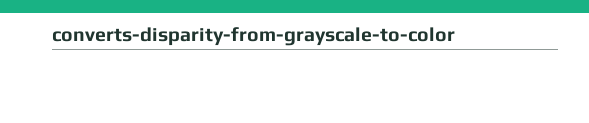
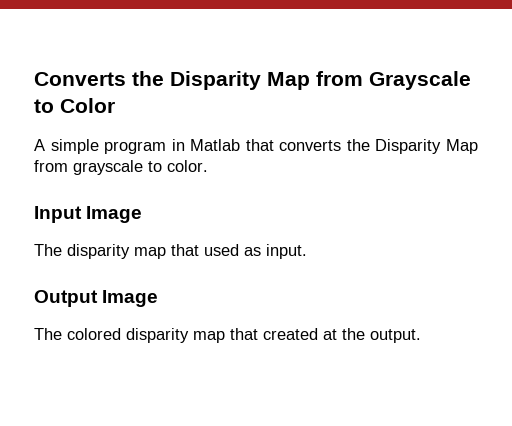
[52,27,455,46] converts-disparity-from-grayscale-to-color -> [34,71,471,90] [34,98,115,113] [34,139,478,154] [34,160,208,175] [34,206,143,223] [34,244,307,259] [34,290,159,307] [34,328,421,343] Converts the Disparity Map from Grayscale to Color // A simple program in Matlab that converts the Disparity Map from grayscale to color. // Input Image // The disparity map that used as input. // Output Image // The colored disparity map that created at the output.

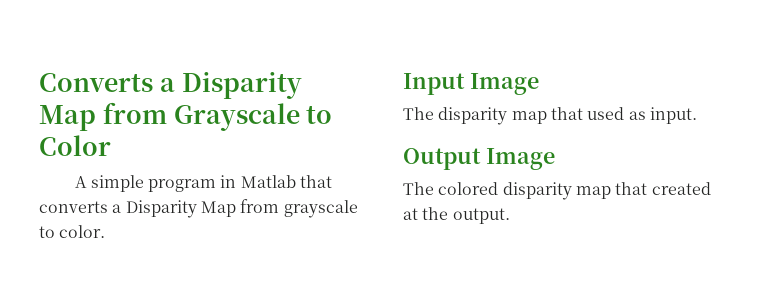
[132,71,164,86] the -> [159,78,175,92] a
[346,139,370,151] the -> [112,204,122,213] a

